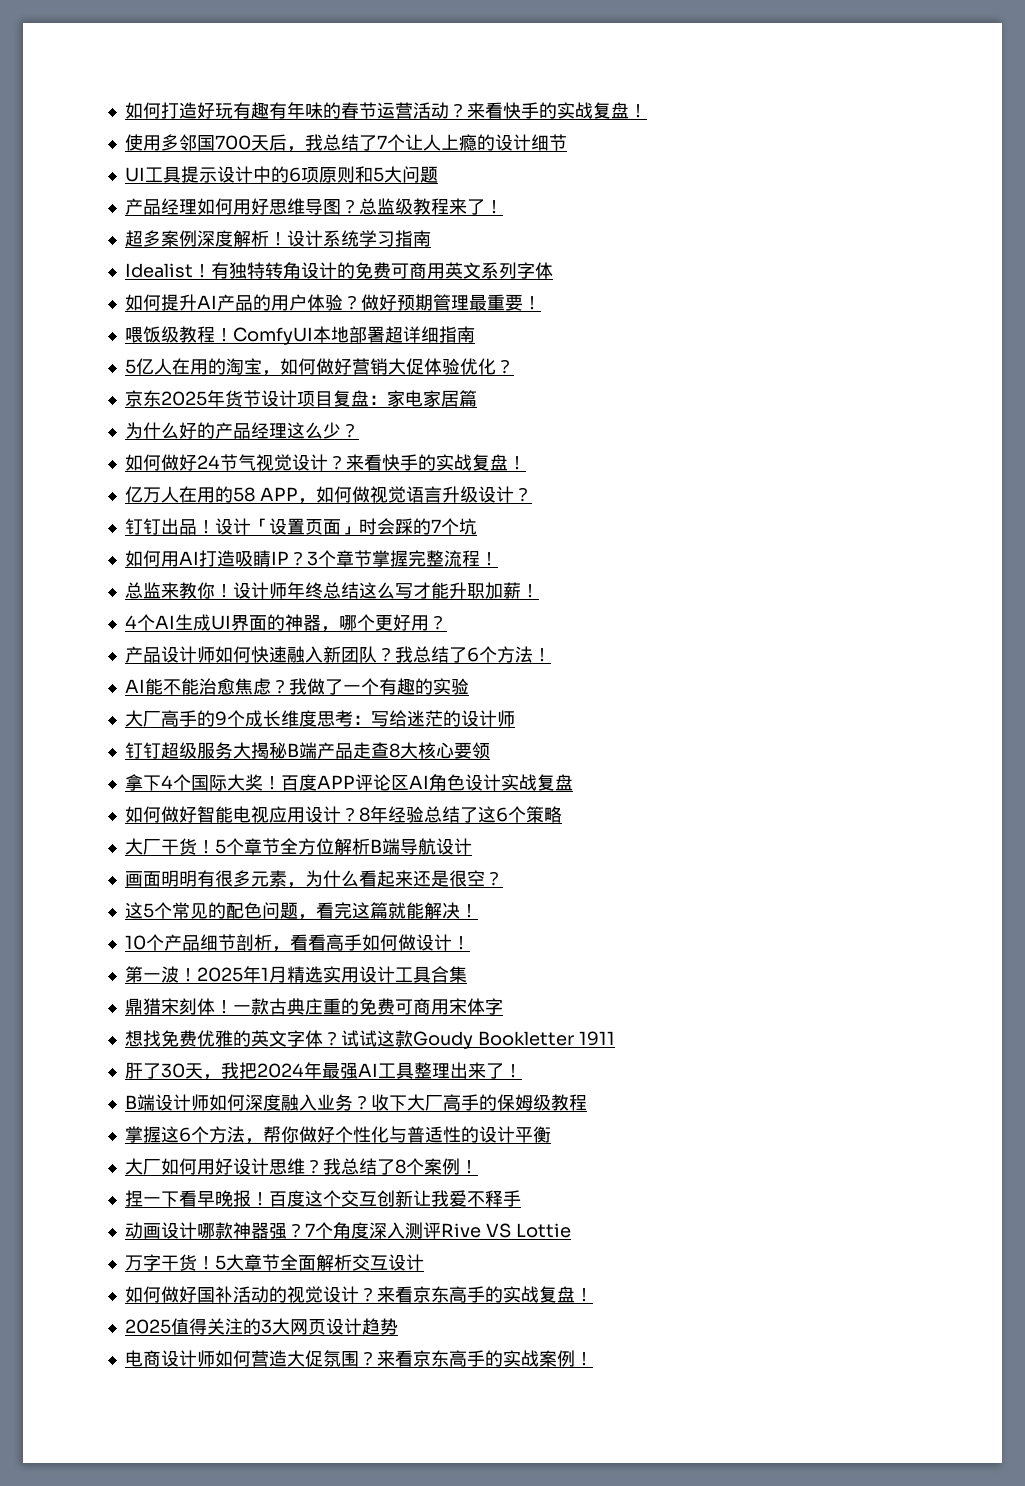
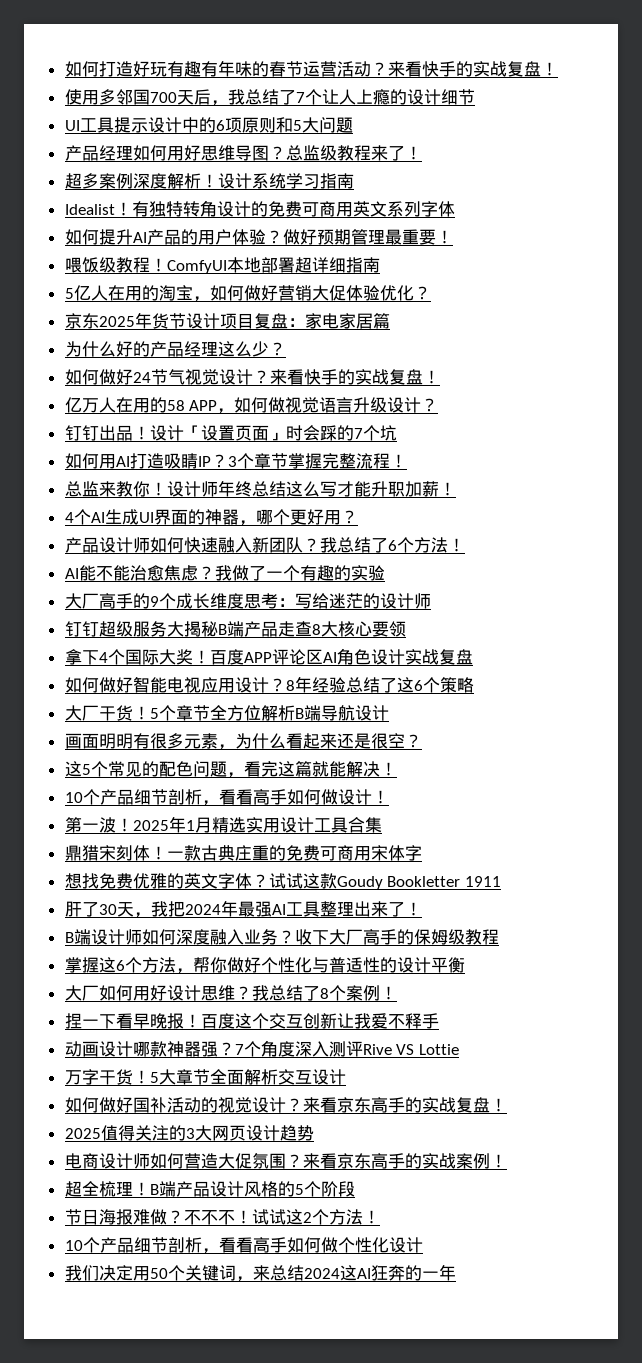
(593, 1359) none -> [64,1181,355,1197] [64,1209,380,1225] [64,1237,423,1254] [64,1264,456,1282] // 超全梳理！B端产品设计风格的5个阶段 // 节日海报难做？不不不！试试这2个方法！ // 10个产品细节剖析，看看高手如何做个性化设计 // 我们决定用50个关键词，来总结2024这AI狂奔的一年

